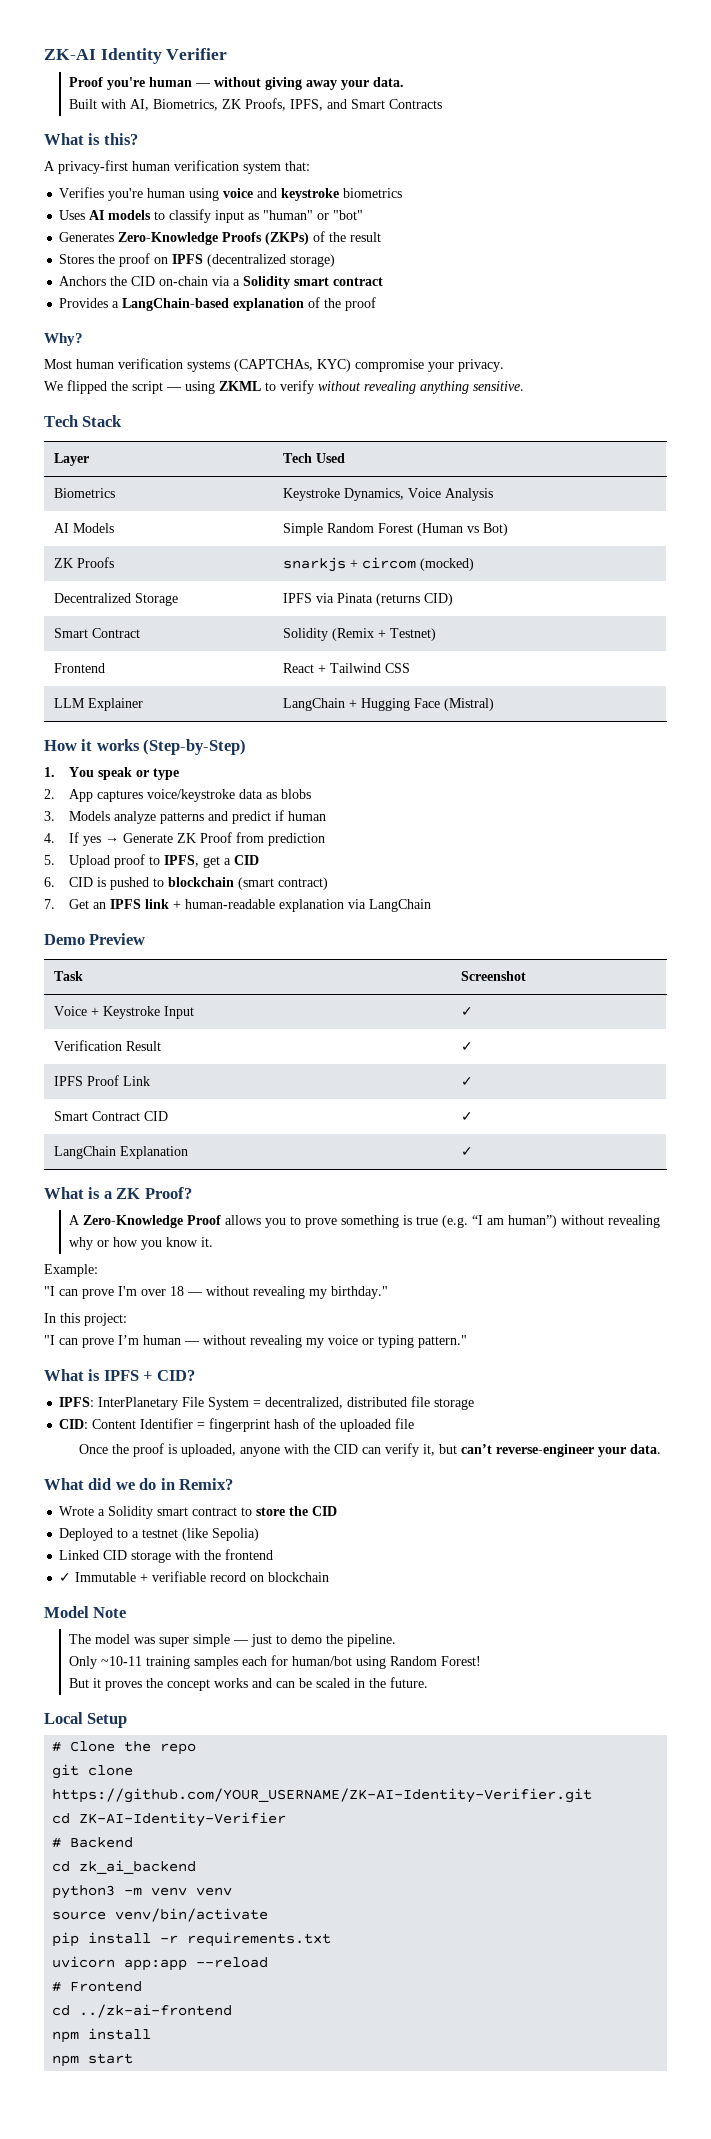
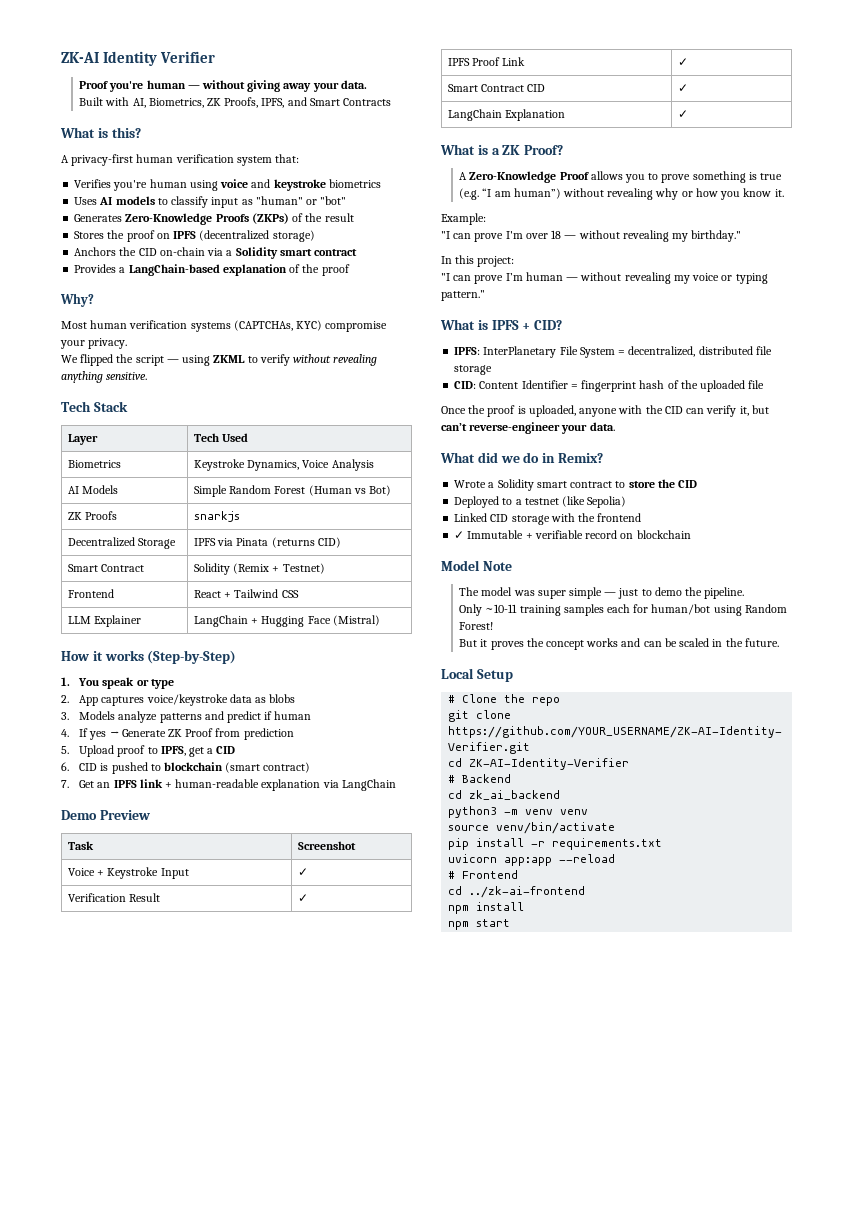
[350,557,475,571] + circom (mocked) -> (240, 516) none

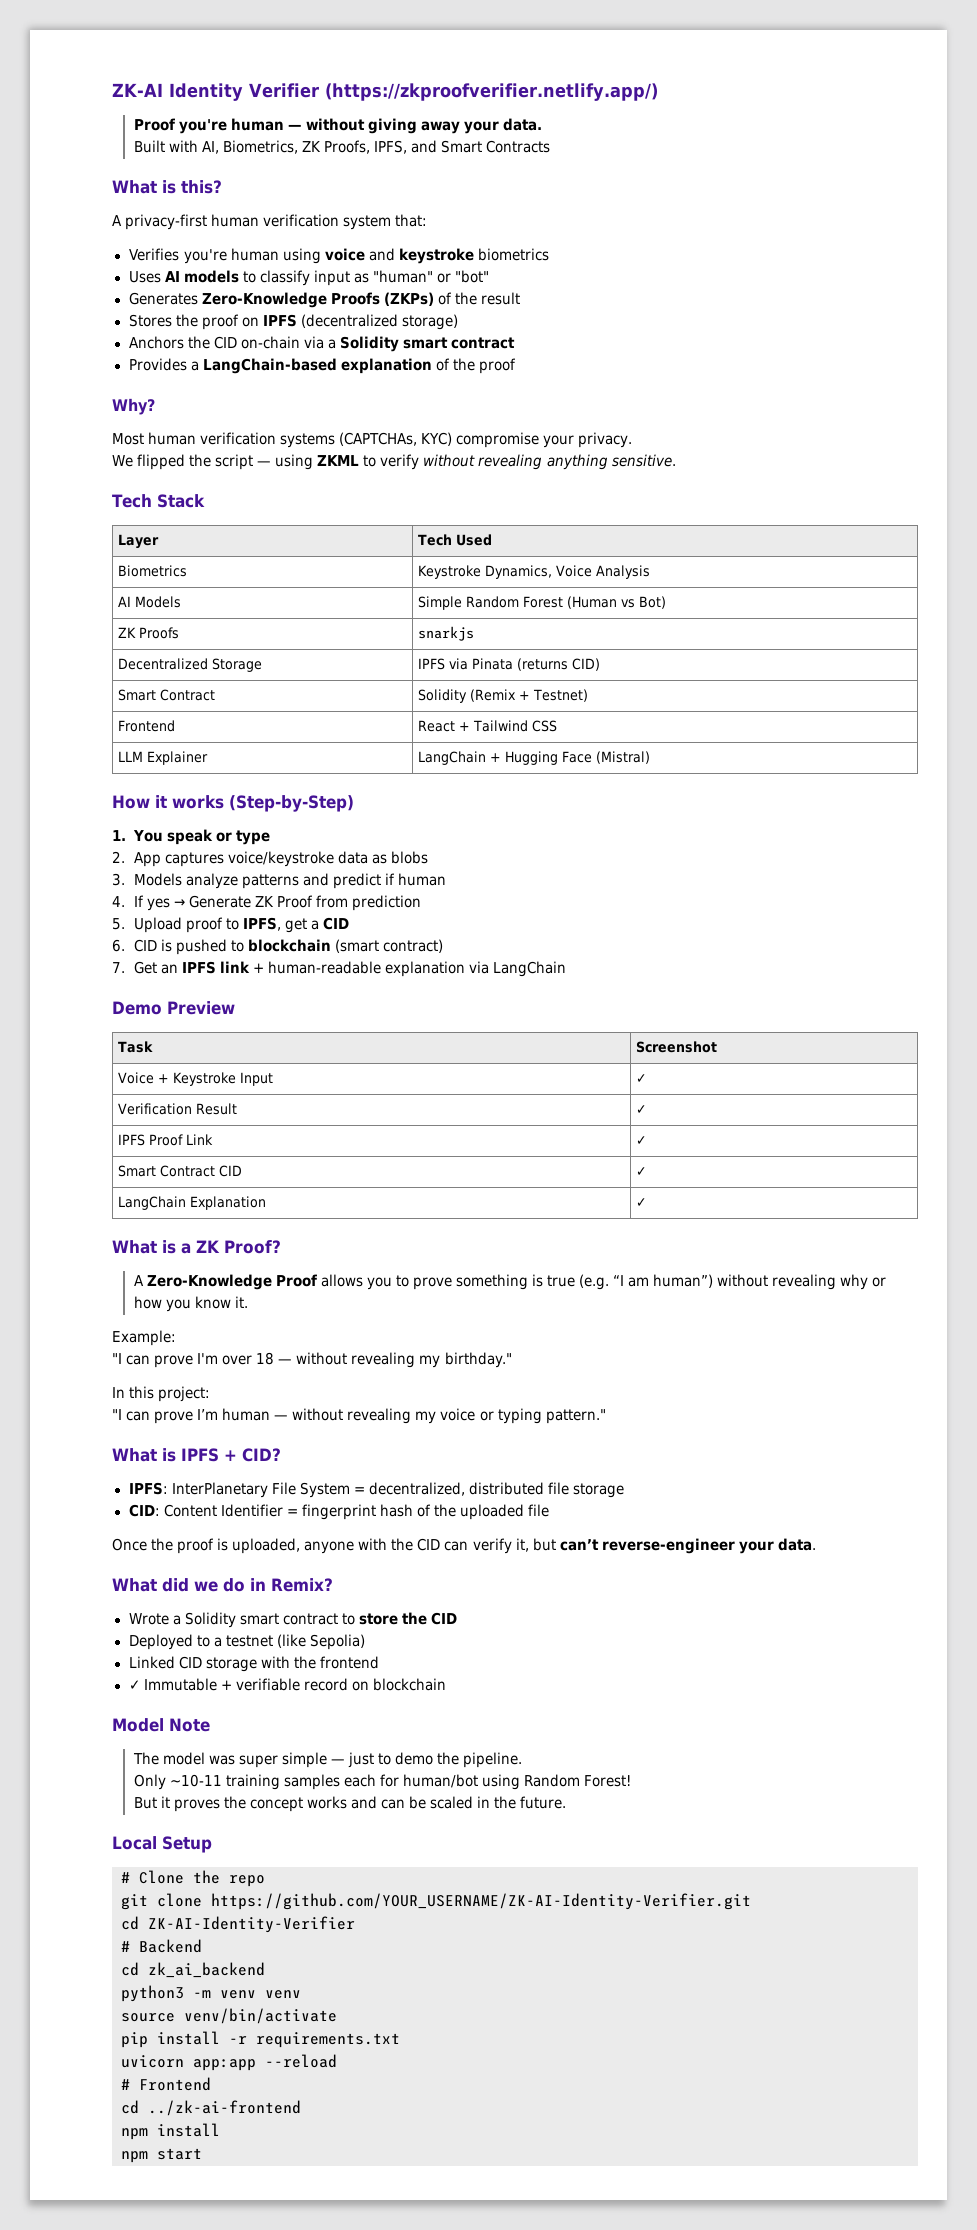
(216, 57) none -> [324,83,658,101] (https://zkproofverifier.netlify.app/)

